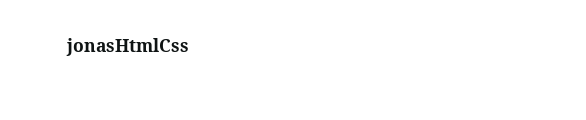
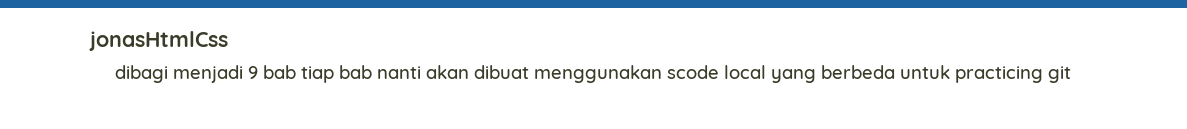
(189, 47) none -> [115,65,1072,83] // dibagi menjadi 9 bab tiap bab nanti akan dibuat menggunakan scode local yang berbeda untuk practicing git

